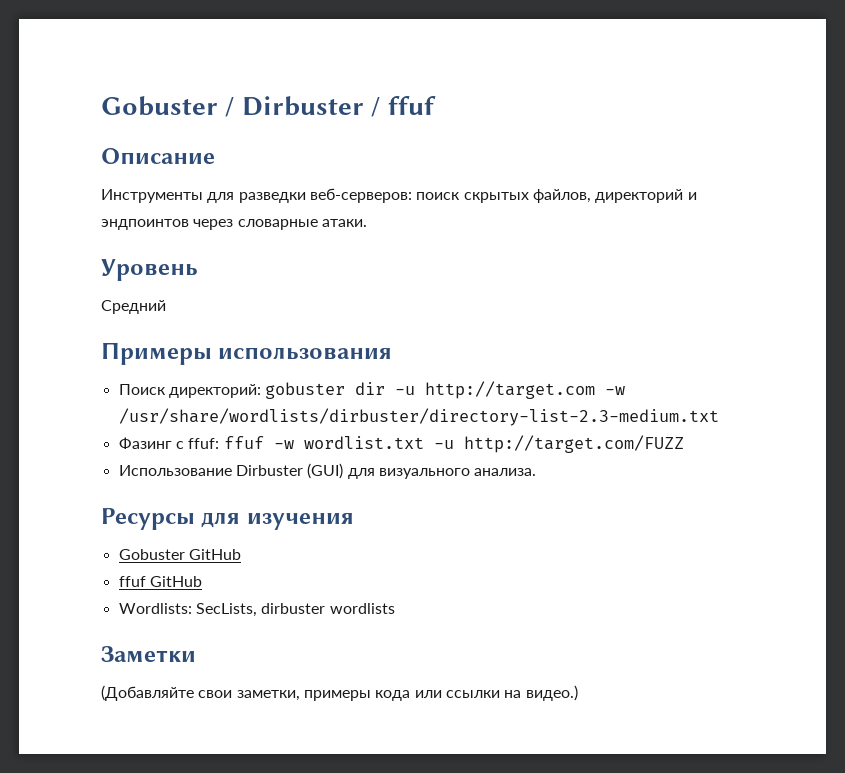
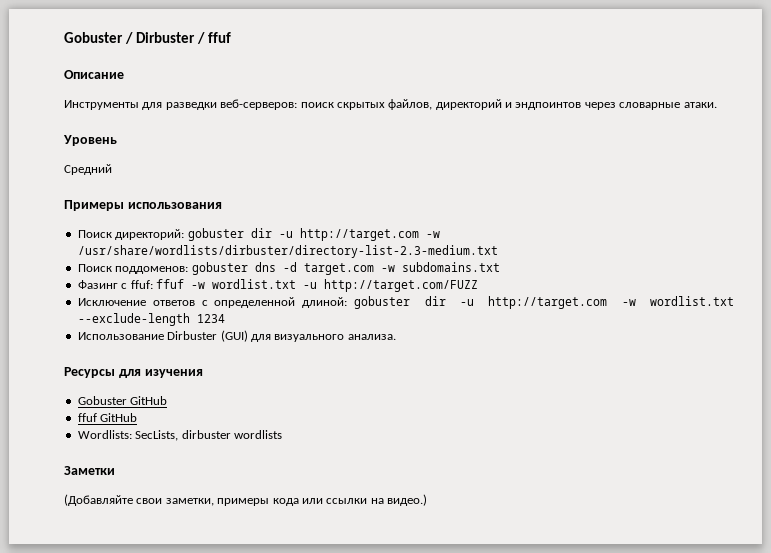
(719, 417) none -> [77,262,500,275] // Поиск поддоменов: gobuster dns -d target.com -w subdomains.txt
(684, 444) none -> [77,296,734,309] [77,313,225,326] // Исключение ответов с определенной длиной: gobuster dir -u http://target.com -w wordlist.txt --exclude-length 1234

